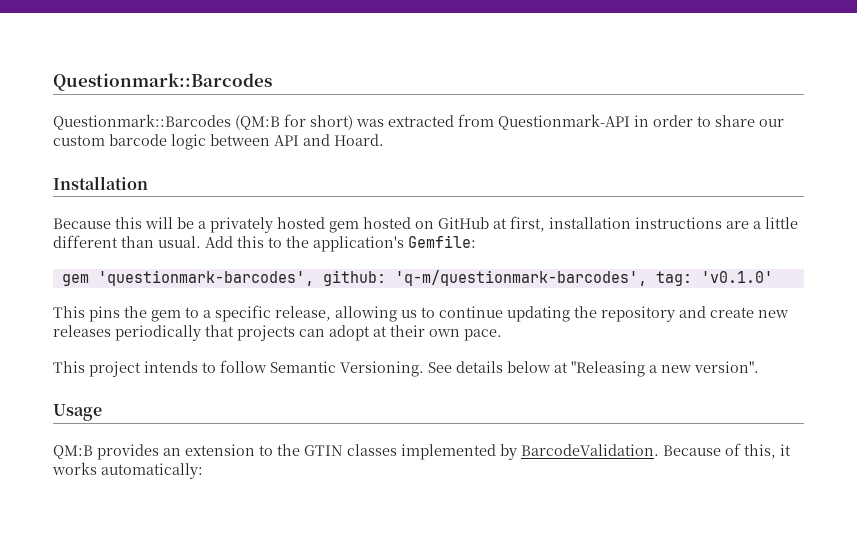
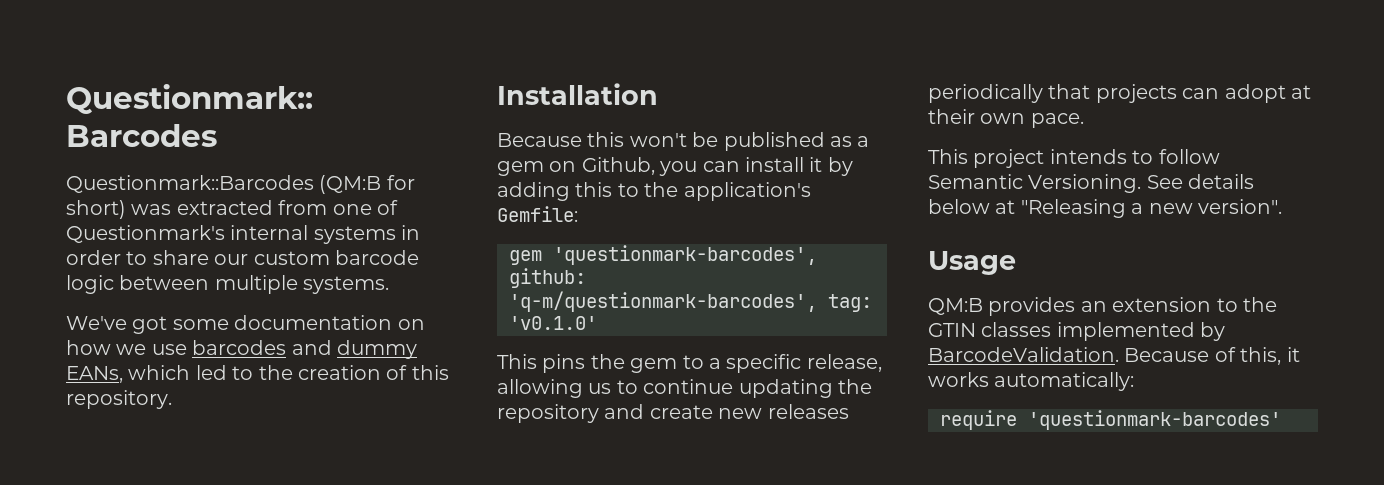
[498,114,630,130] Questionmark-API -> [332,200,398,215] [66,225,396,244] one of Questionmark's internal systems
[274,134,384,146] [53,176,148,190] [53,216,798,233] [53,235,233,248] API and Hoard. // Installation // Because this will be a privately hosted gem hosted on GitHub at first, installation instructions are a little different than usual. Add -> [214,275,390,294] [66,315,425,334] [66,340,417,359] [66,365,449,383] [66,390,172,409] [497,83,658,105] [497,132,870,151] [497,157,853,176] [497,182,570,201] multiple systems. // We've got some documentation on how we use barcodes and dummy EANs, which led to the creation of this repository. // Installation // Because this won't be published as a gem on Github, you can install it by adding
(203, 471) none -> [940,410,1281,430] // require 'questionmark-barcodes'

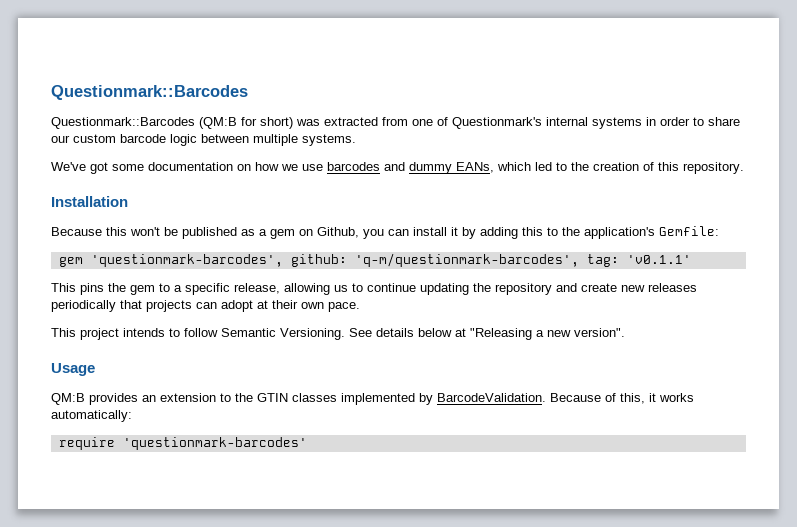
[509,316,597,330] 'v0.1.0' -> [626,255,691,264] 'v0.1.1'

